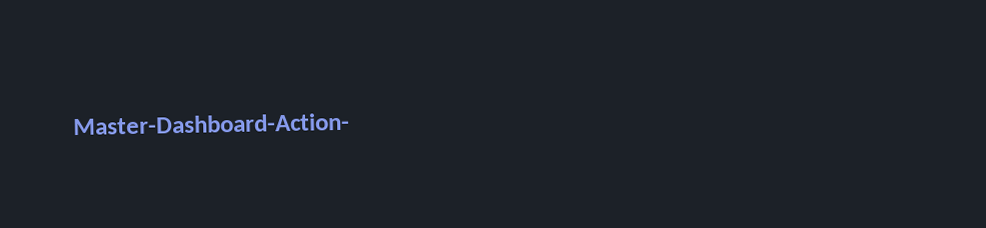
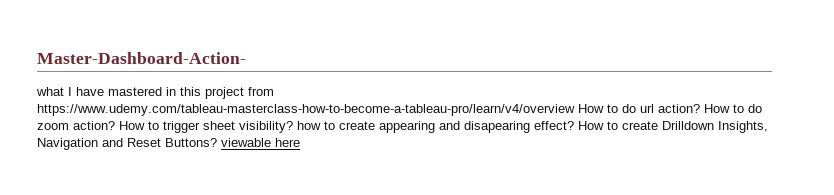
(350, 124) none -> [36,87,274,99] [37,104,762,116] [37,121,768,133] [37,138,300,150] // what I have mastered in this project from https://www.udemy.com/tableau-masterclass-how-to-become-a-tableau-pro/learn/v4/overview How to do url action? How to do zoom action? How to trigger sheet visibility? how to create appearing and disapearing effect? How to create Drilldown Insights, Navigation and Reset Buttons? viewable here

